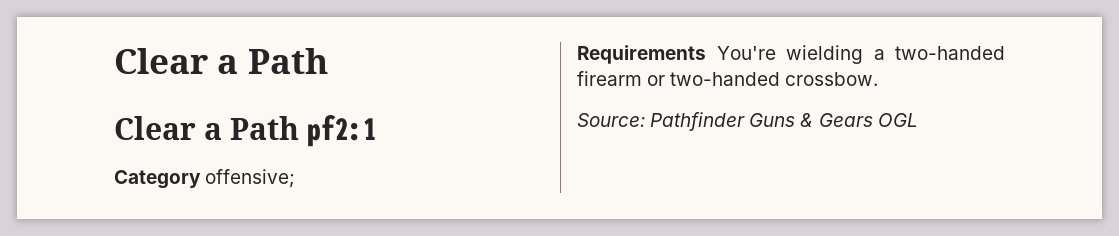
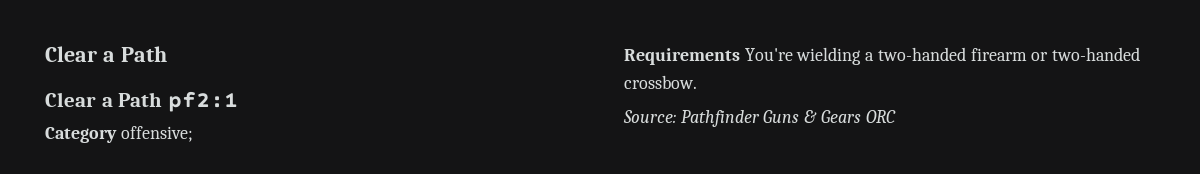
[877,113,918,127] OGL -> [865,110,896,123] ORC

